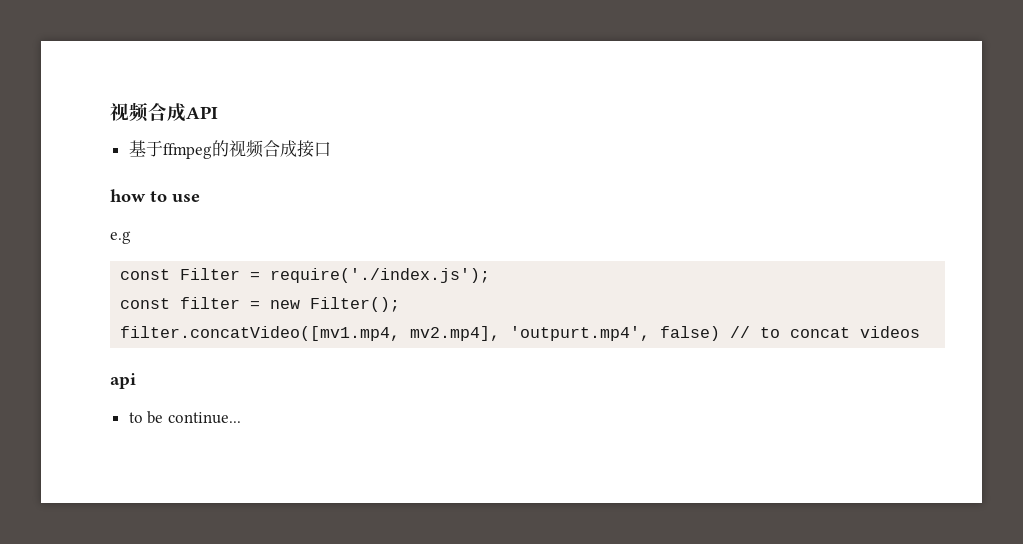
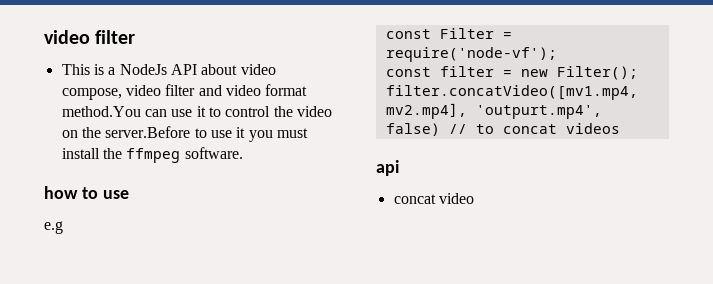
[110,102,218,122] [128,140,331,159] 视频合成API // 基于ffmpeg的视频合成接口 -> [44,30,136,44] [61,64,276,75] [61,84,308,100] [61,106,332,117] [61,126,308,142] [61,147,243,163] video filter // This is a NodeJs API about video compose, video filter and video format method.You can use it to control the video on the server.Before to use it you must install the ffmpeg software.
[270,268,491,283] require('./index.js'); -> [385,47,557,62] require('node-vf');
[128,411,241,424] to be continue... -> [393,193,474,204] concat video

